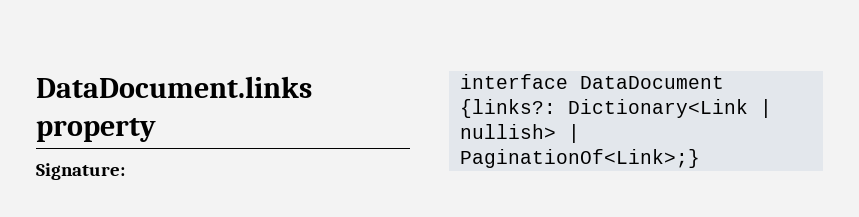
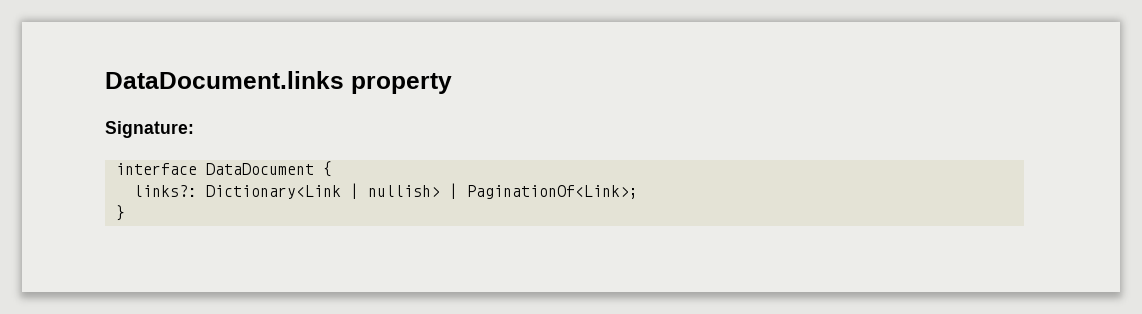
[460,99,557,118] {links?: -> [322,161,332,177] [133,185,197,197] { // links?:
[460,149,701,168] PaginationOf<Link>;} -> [466,185,638,199] [115,205,125,221] PaginationOf<Link>; // }

